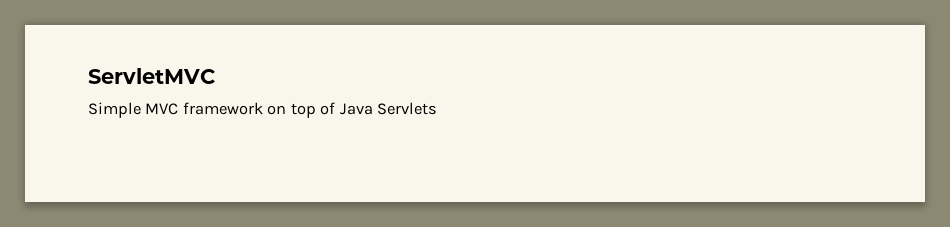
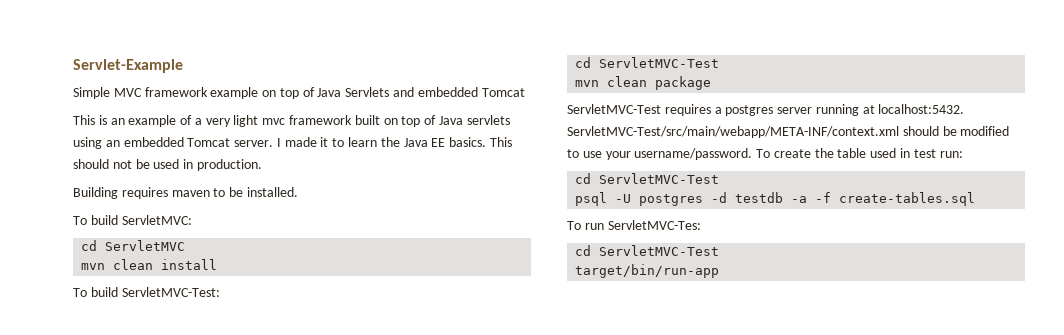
[88,68,215,84] ServletMVC -> [73,59,183,73] Servlet-Example
(263, 108) none -> [210,87,259,99] example
(438, 108) none -> [393,87,525,97] [73,115,510,127] [73,137,512,149] [73,159,262,171] [73,187,298,199] [73,215,192,225] [81,240,186,251] [81,259,218,270] [73,287,220,297] [575,57,720,68] [575,76,712,90] [567,104,965,116] [567,126,1010,138] [567,148,963,160] [575,173,720,184] [575,192,976,206] [567,220,701,230] [575,245,720,256] [575,264,720,278] and embedded Tomcat // This is an example of a very light mvc framework built on top of Java servlets using an embedded Tomcat server. I made it to learn the Java EE basics. This should not be used in production. // Building requires maven to be installed. // To build ServletMVC: // cd ServletMVC // mvn clean install // To build ServletMVC-Test: // cd ServletMVC-Test // mvn clean package // ServletMVC-Test requires a postgres server running at localhost:5432. ServletMVC-Test/src/main/webapp/META-INF/context.xml should be modified to use your username/password. To create the table used in test run: // cd ServletMVC-Test // psql -U postgres -d testdb -a -f create-tables.sql // To run ServletMVC-Tes: // cd ServletMVC-Test // target/bin/run-app

